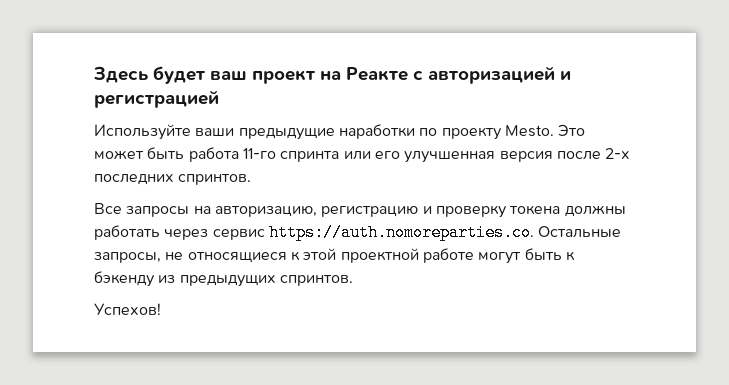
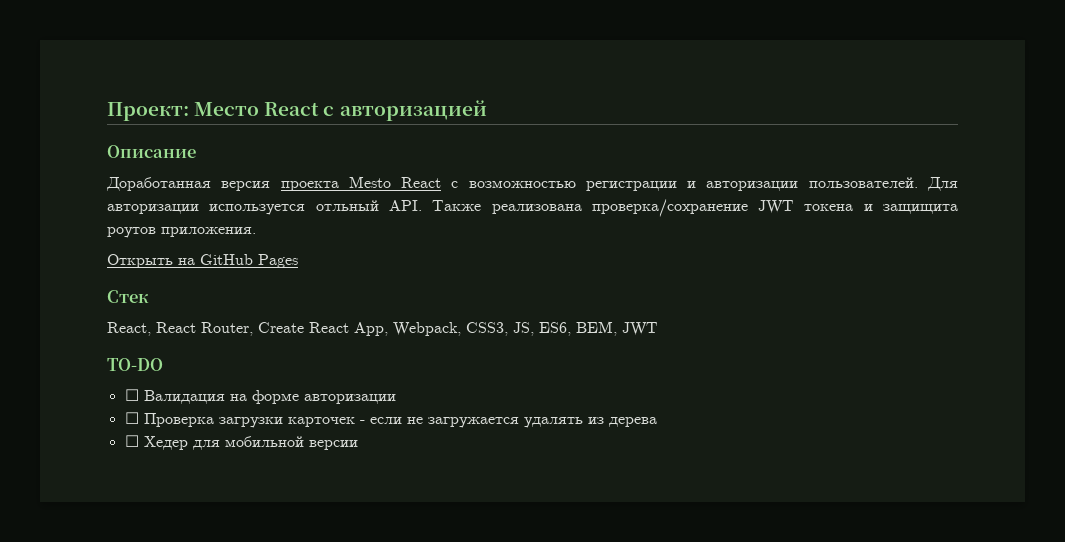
[93,66,571,84] [94,90,219,108] [94,124,586,140] [94,147,631,163] [94,174,252,185] [94,203,626,218] [94,224,622,241] [94,248,575,264] [94,271,353,287] [94,303,161,315] Здесь будет ваш проект на Реакте с авторизацией и регистрацией // Используйте ваши предыдущие наработки по проекту Mesto. Это может быть работа 11-го спринта или его улучшенная версия после 2-х последних спринтов. // Все запросы на авторизацию, регистрацию и проверку токена должны работать через сервис https://auth.nomoreparties.co. Остальные запросы, не относящиеся к этой проектной работе могут быть к бэкенду из предыдущих спринтов. // Успехов! -> [107,100,487,121] [107,145,196,158] [106,176,958,191] [107,199,958,217] [107,227,256,238] [107,254,298,268] [107,290,149,303] [107,321,658,336] [107,358,163,371] [124,389,396,404] [124,412,657,428] [124,435,358,450] Проект: Место React с авторизацией // Описание // Доработанная версия проекта Mesto React с возможностью регистрации и авторизации пользователей. Для авторизации используется отльный API. Также реализована проверка/сохранение JWT токена и защищита роутов приложения. // Открыть на GitHub Pages // Стек // React, React Router, Create React App, Webpack, CSS3, JS, ES6, BEM, JWT // TO-DO // ☐ Валидация на форме авторизации // ☐ Проверка загрузки карточек - если не загружается удалять из дерева // ☐ Хедер для мобильной версии

